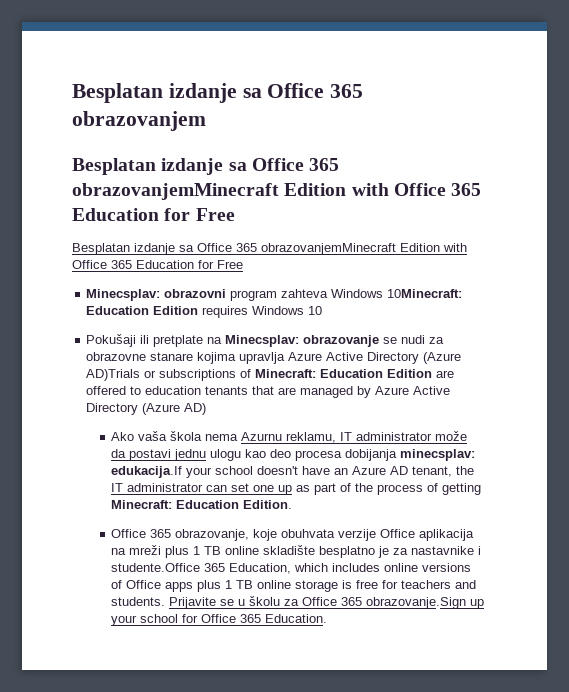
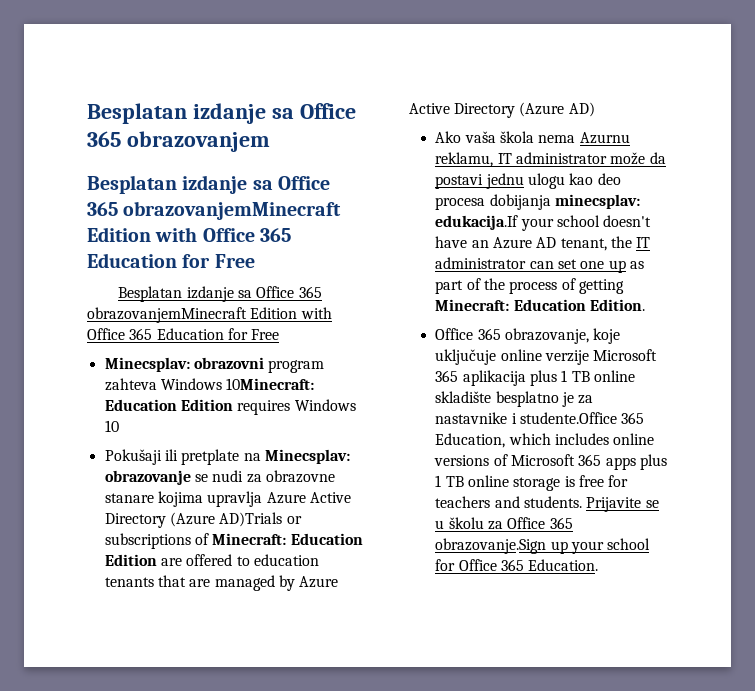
[281,529,475,541] [111,545,162,555] obuhvata verzije Office aplikacija na mreži -> [435,349,658,365] [435,370,526,386] uključuje online verzije Microsoft 365 aplikacija
[126,580,162,589] Office -> [511,454,602,466] Microsoft 365

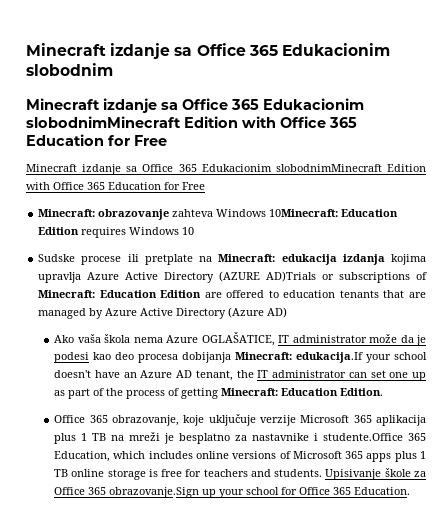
[87,103,356,124] [87,131,270,152] [87,175,331,194] [87,201,342,220] [87,227,292,242] [87,253,255,268] [118,286,322,302] [87,307,332,323] [87,328,280,340] [104,357,325,373] Besplatan izdanje sa Office 365 obrazovanjem // Besplatan izdanje sa Office 365 obrazovanjemMinecraft Edition with Office 365 Education for Free // Besplatan izdanje sa Office 365 obrazovanjemMinecraft Edition with Office 365 Education for Free // Minecsplav: obrazovni program -> [26,43,390,59] [26,63,113,76] [26,98,364,113] [26,116,357,128] [26,134,167,146] [26,164,426,175] [26,182,205,190] [38,209,170,220] Minecraft izdanje sa Office 365 Edukacionim slobodnim // Minecraft izdanje sa Office 365 Edukacionim slobodnimMinecraft Edition with Office 365 Education for Free // Minecraft izdanje sa Office 365 Edukacionim slobodnimMinecraft Edition with Office 365 Education for Free // Minecraft: obrazovanje
[104,449,162,465] Pokušaji -> [38,254,122,265] Sudske procese
[264,449,350,464] [104,470,335,485] [104,493,154,503] Minecsplav: obrazovanje se nudi za obrazovne stanare -> [218,254,385,265] Minecraft: edukacija izdanja
[169,512,215,527] (Azure -> [219,271,261,282] (AZURE
[579,132,630,144] [435,152,494,167] Azurnu reklamu, -> [166,332,275,346] Azure OGLAŠATICE,
[435,173,566,189] postavi jednu ulogu -> [416,335,427,346] [54,352,90,363] je podesi
[555,194,641,209] minecsplav: -> [235,352,293,360] Minecraft:
[500,349,542,361] online -> (256, 420) none
[594,370,636,382] [435,391,575,407] online skladište besplatno je -> [111,432,231,444] na mreži je besplatno
[586,497,659,512] [435,517,484,529] Prijavite se u školu -> [325,468,411,480] Upisivanje škole

